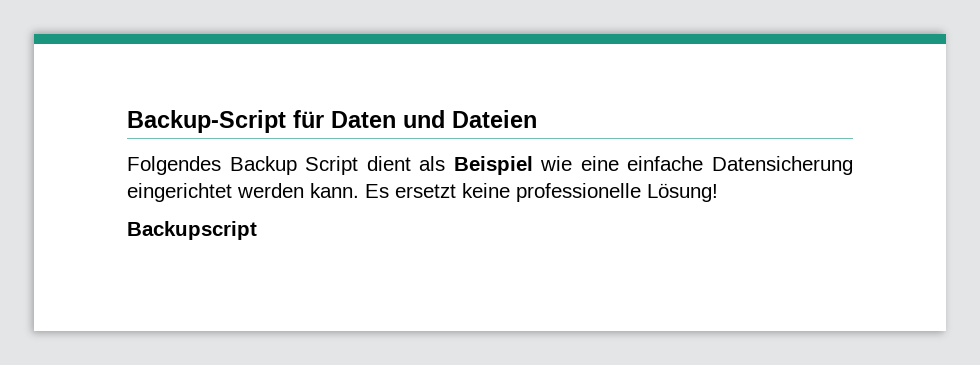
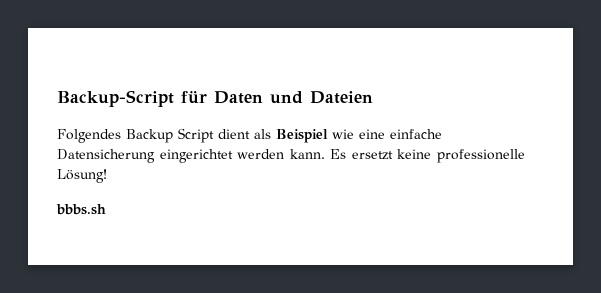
[127,221,257,240] Backupscript -> [56,204,106,215] bbbs.sh

